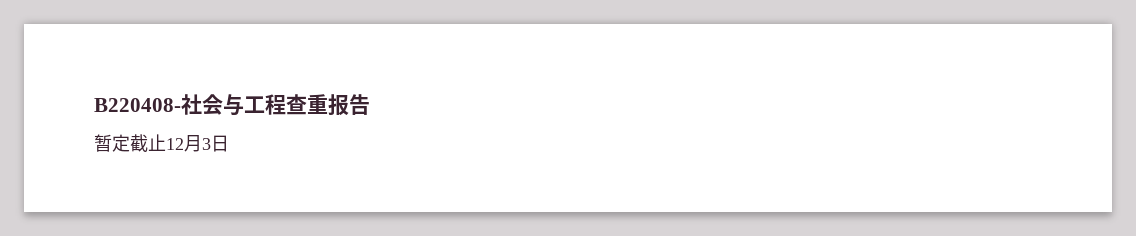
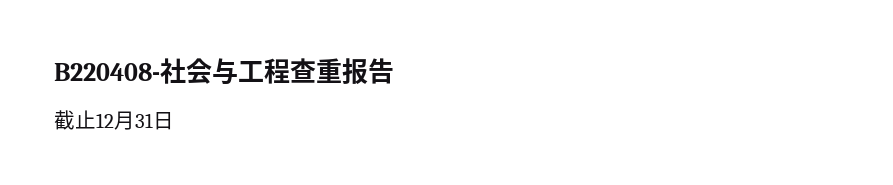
[94,134,130,152] 暂定 -> (394, 71) none
[202,138,211,150] 3 -> [135,113,153,128] 31

